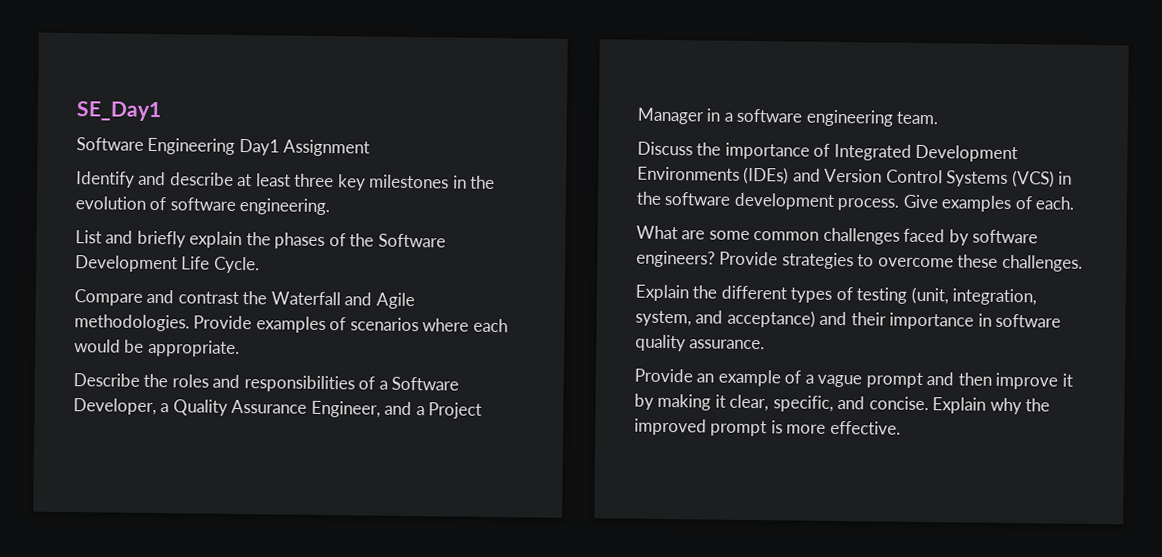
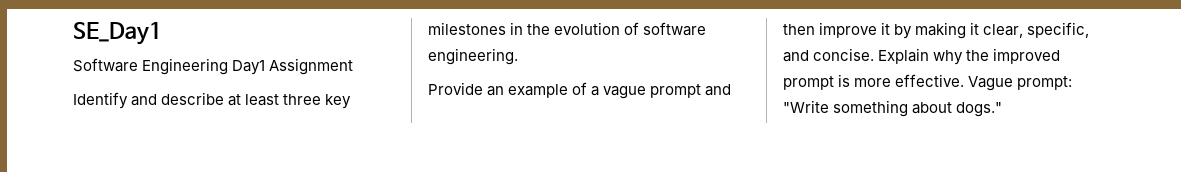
[75,230,446,250] [75,255,260,274] [74,289,415,310] [74,314,508,334] [74,339,240,358] [73,373,460,393] [73,398,483,419] [637,107,939,127] [637,141,1019,163] [637,166,1073,188] [636,191,1075,213] [636,225,1039,246] [636,250,1083,272] [635,284,1038,306] [635,309,1062,330] [635,334,766,352] // List and briefly explain the phases of the Software Development Life Cycle. // Compare and contrast the Waterfall and Agile methodologies. Provide examples of scenarios where each would be appropriate. // Describe the roles and responsibilities of a Software Developer, a Quality Assurance Engineer, and a Project Manager in a software engineering team. // Discuss the importance of Integrated Development Environments (IDEs) and Version Control Systems (VCS) in the software development process. Give examples of each. // What are some common challenges faced by software engineers? Provide strategies to overcome these challenges. // Explain the different types of testing (unit, integration, system, and acceptance) and their importance in software quality assurance. -> (518, 56) none
(901, 427) none -> [968,76,1073,91] [783,100,1003,117] Vague prompt: "Write something about dogs."

